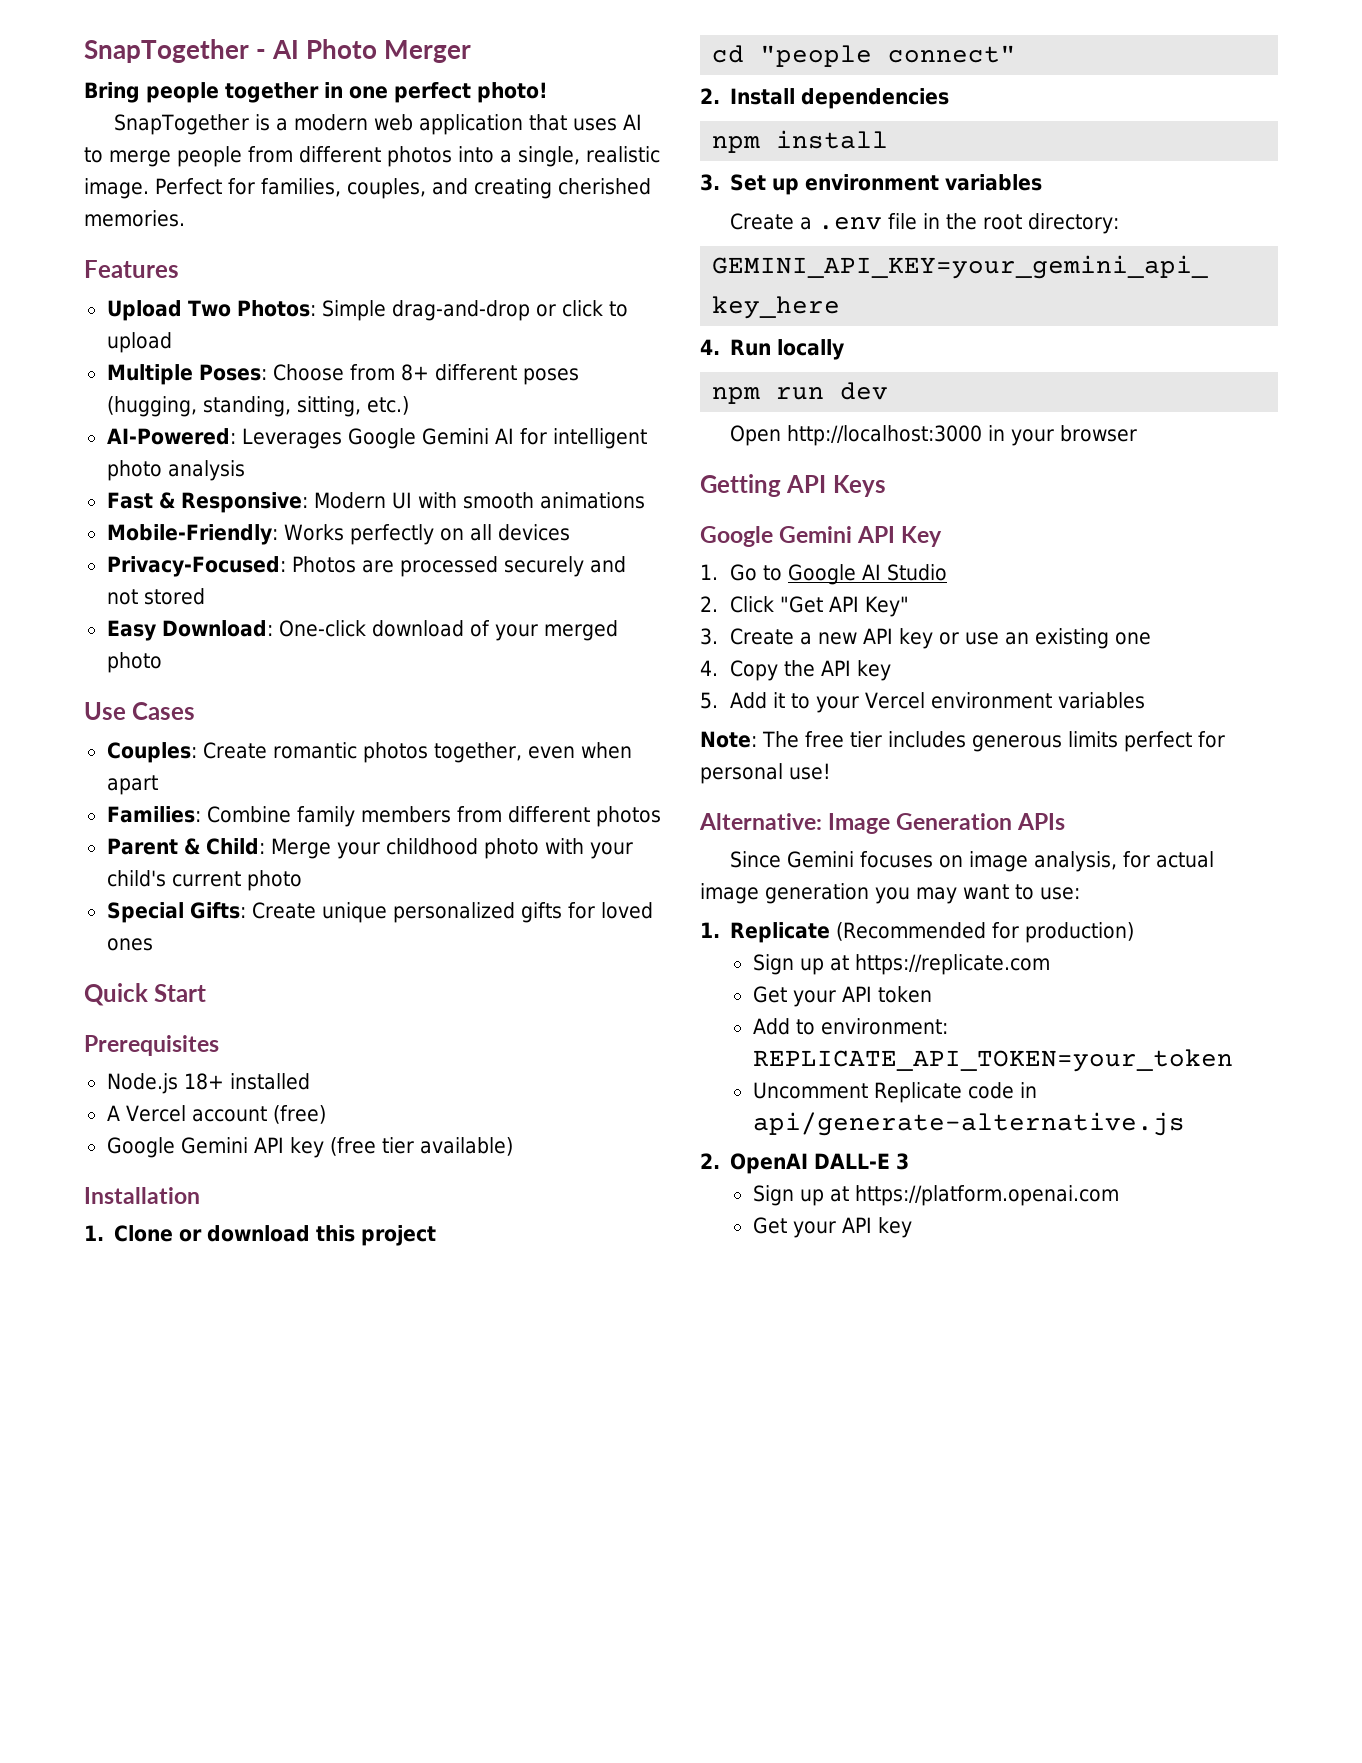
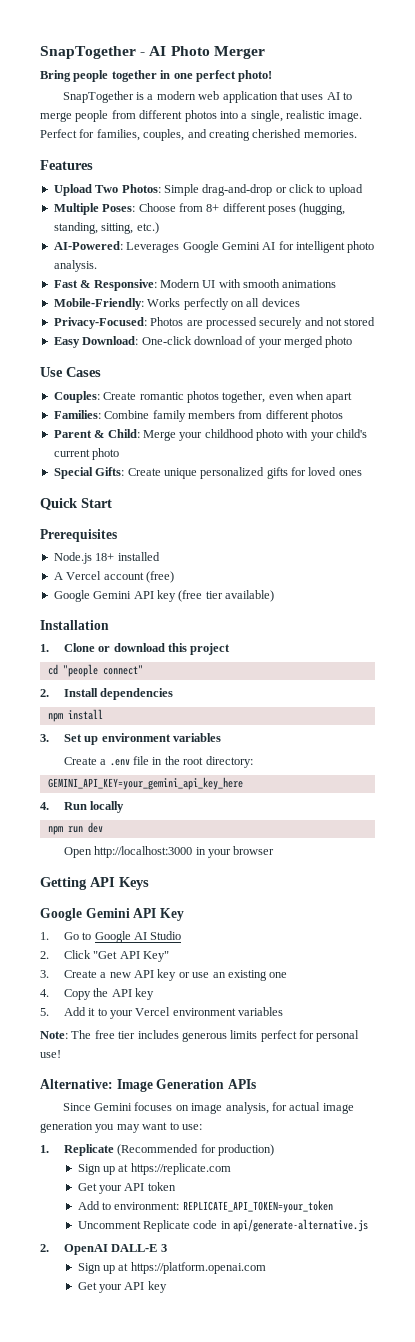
[167,460,245,481] analysis -> [53,260,97,272] analysis.

